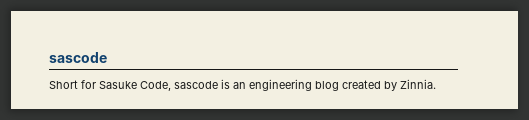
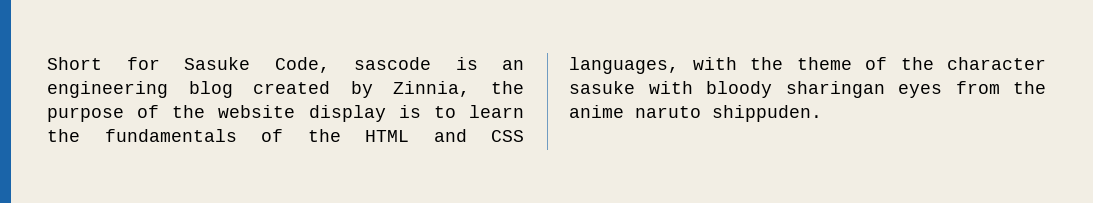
[49,52,107,63] sascode // -> (47, 63) none
[400,79,436,89] Zinnia. -> [393,81,524,97] [47,105,524,122] [47,129,524,142] [569,57,1046,74] [569,81,1046,98] [569,105,822,122] Zinnia, the purpose of the website display is to learn the fundamentals of the HTML and CSS languages, with the theme of the character sasuke with bloody sharingan eyes from the anime naruto shippuden.

